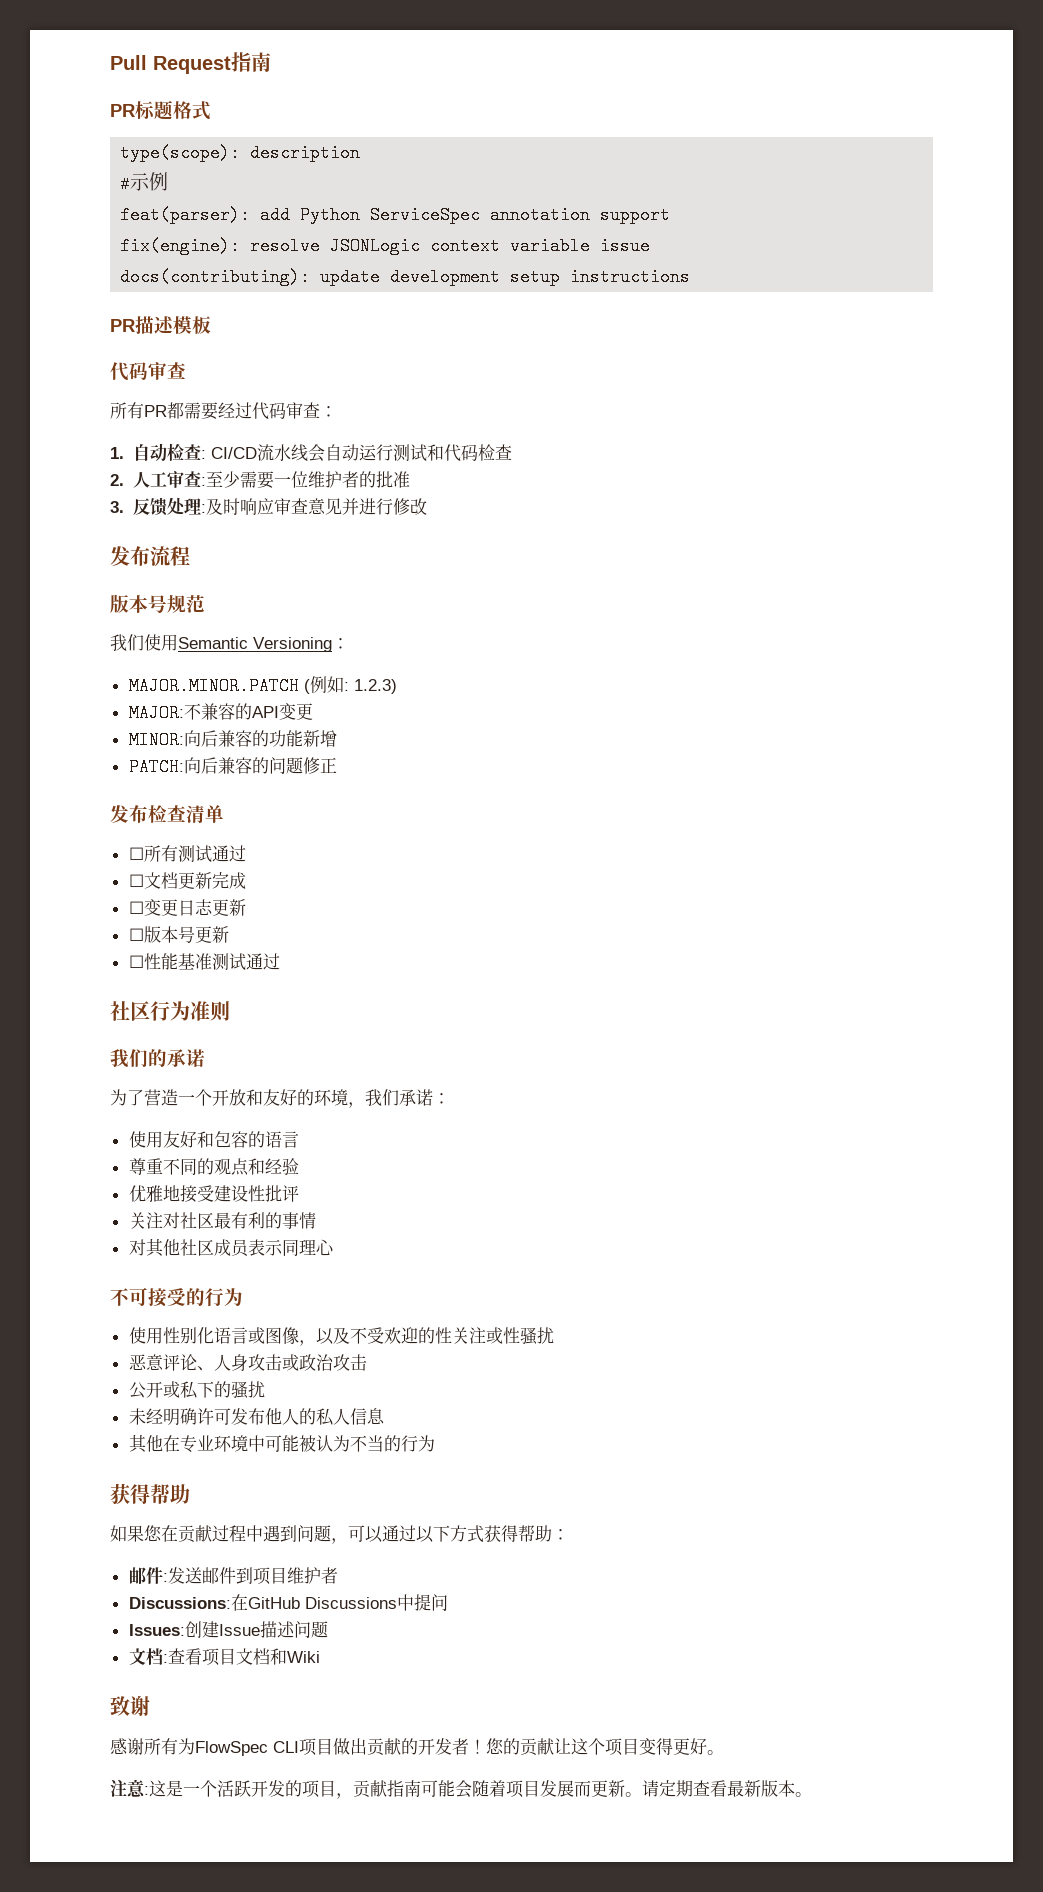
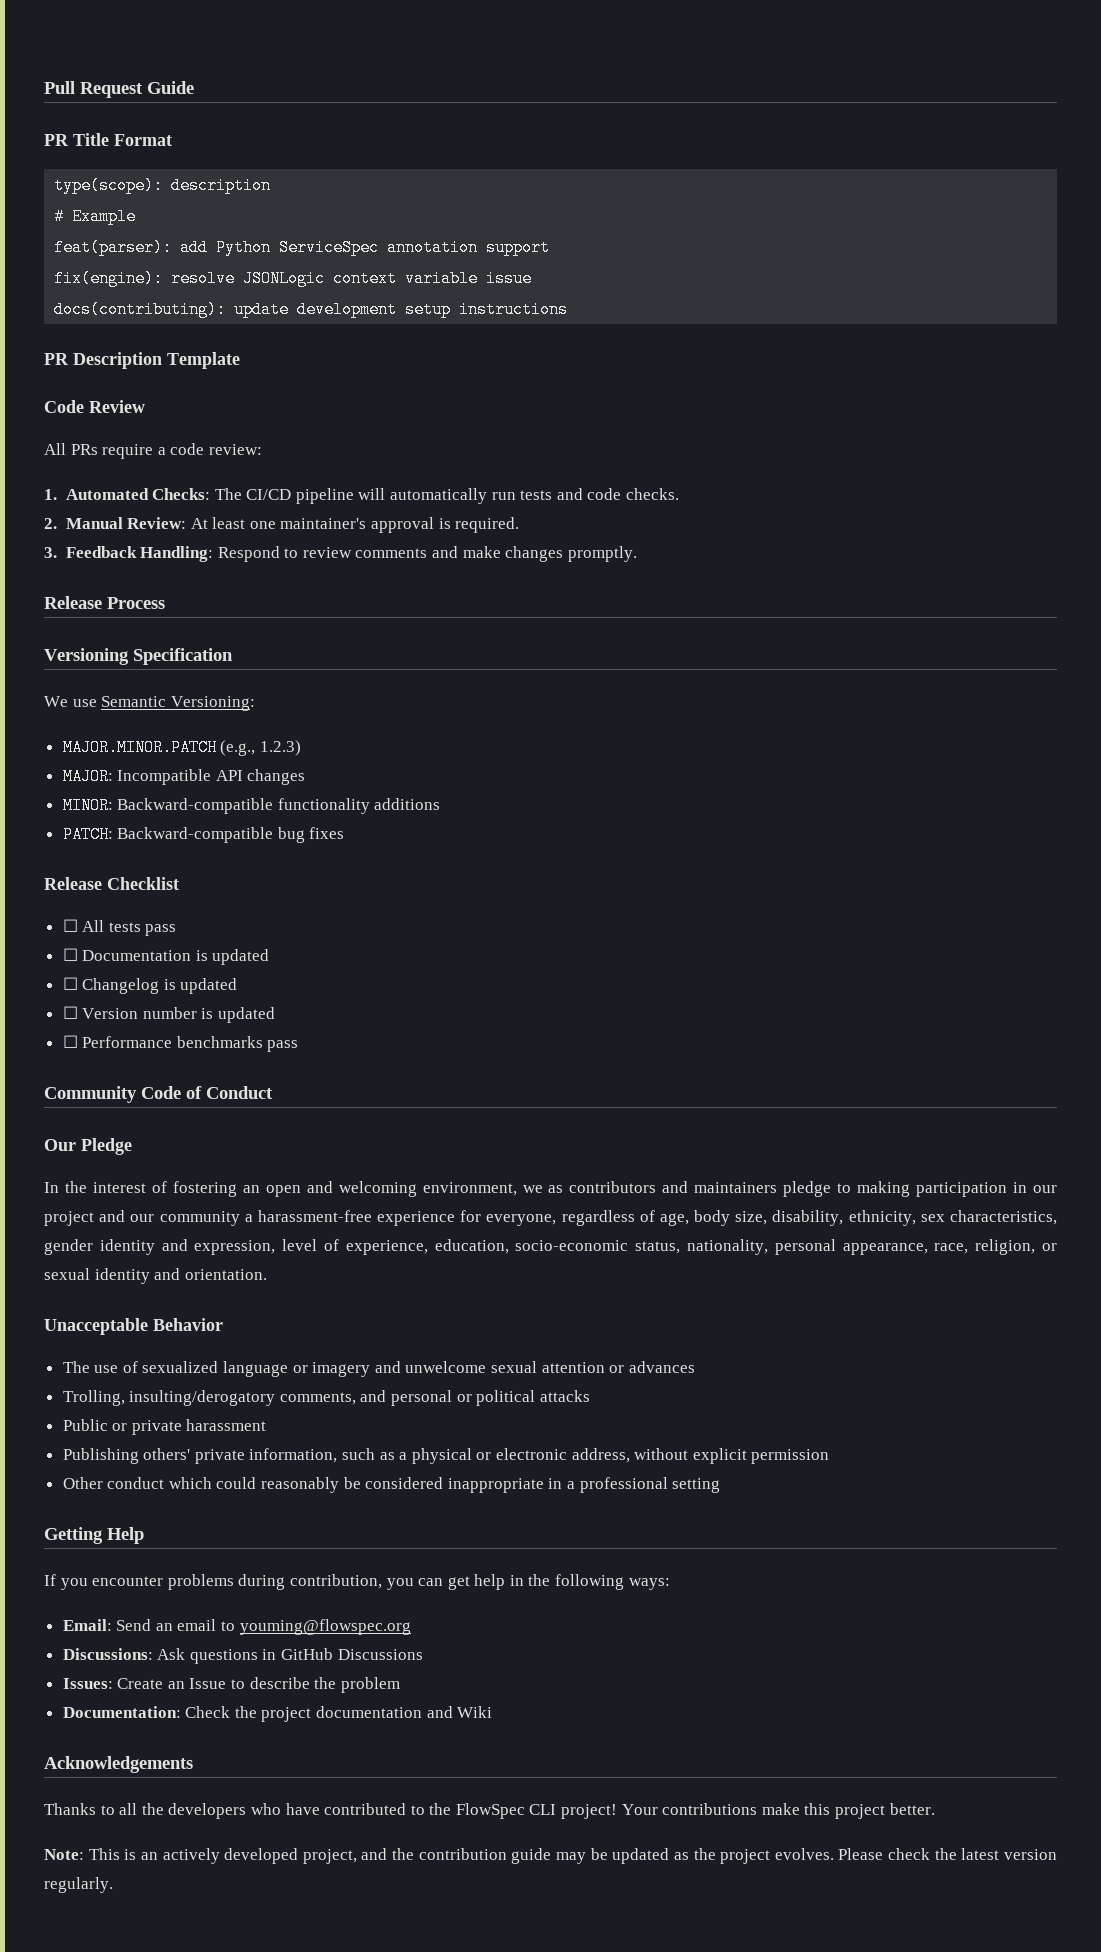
[231,52,271,72] [110,100,211,120] 指南 // PR标题格式 -> [147,81,194,94] [44,133,172,146] Guide // PR Title Format
[130,172,169,191] 示例 -> [72,208,137,225] Example
[135,316,211,334] [110,362,186,381] [110,402,337,420] [110,443,512,462] [110,471,410,489] [110,497,427,516] [110,546,190,566] [110,594,205,613] [110,634,349,652] [128,676,397,695] [128,703,313,722] [128,730,337,749] [128,757,337,776] [110,805,224,823] [128,845,246,863] [128,872,246,889] [128,899,246,916] [128,926,229,943] [128,953,280,971] [110,1001,230,1022] [110,1049,205,1068] [110,1089,450,1108] [128,1131,299,1148] [128,1158,299,1176] [128,1185,299,1203] [128,1212,316,1229] [128,1238,334,1257] [110,1287,243,1307] [128,1327,554,1346] [128,1354,367,1371] [128,1381,265,1399] [128,1408,385,1426] [128,1434,435,1453] [110,1483,190,1504] [110,1525,569,1544] [128,1567,338,1585] [128,1594,248,1611] 描述模板 // 代码审查 // 所有PR都需要经过代码审查： // 1.自动检查: CI/CD流水线会自动运行测试和代码检查 // 2.人工审查:至少需要一位维护者的批准 // 3.反馈处理:及时响应审查意见并进行修改 // 发布流程 // 版本号规范 // 我们使用Semantic Versioning： // MAJOR.MINOR.PATCH (例如: 1.2.3) // MAJOR:不兼容的API变更 // MINOR:向后兼容的功能新增 // PATCH:向后兼容的问题修正 // 发布检查清单 // ☐所有测试通过 // ☐文档更新完成 // ☐变更日志更新 // ☐版本号更新 // ☐性能基准测试通过 // 社区行为准则 // 我们的承诺 // 为了营造一个开放和友好的环境，我们承诺： // 使用友好和包容的语言 // 尊重不同的观点和经验 // 优雅地接受建设性批评 // 关注对社区最有利的事情 // 对其他社区成员表示同理心 // 不可接受的行为 // 使用性别化语言或图像，以及不受欢迎的性关注或性骚扰 // 恶意评论、人身攻击或政治攻击 // 公开或私下的骚扰 // 未经明确许可发布他人的私人信息 // 其他在专业环境中可能被认为不当的行为 // 获得帮助 // 如果您在贡献过程中遇到问题，可以通过以下方式获得帮助： // 邮件:发送邮件到项目维护者 // Discussions:在 -> [73,352,240,369] [44,400,145,413] [44,443,262,459] [44,488,679,504] [44,517,520,533] [44,546,637,562] [44,596,165,609] [44,648,233,665] [44,696,255,711] [62,739,301,756] [62,768,306,785] [62,797,441,814] [62,826,345,843] [44,877,179,890] [62,919,177,936] [62,948,270,965] [62,977,238,994] [62,1006,276,1023] [62,1035,299,1052] [44,1086,273,1103] [44,1138,132,1155] [44,1181,1058,1197] [44,1210,1057,1226] [44,1239,1057,1255] [44,1268,267,1284] [44,1318,223,1335] [62,1361,695,1377] [62,1390,590,1406] [62,1419,267,1435] [62,1448,830,1464] [62,1477,721,1493] [44,1527,144,1544] [44,1574,670,1590] [62,1619,411,1635] [62,1648,277,1664] Description Template // Code Review // All PRs require a code review: // 1. Automated Checks: The CI/CD pipeline will automatically run tests and code checks. // 2. Manual Review: At least one maintainer's approval is required. // 3. Feedback Handling: Respond to review comments and make changes promptly. // Release Process // Versioning Specification // We use Semantic Versioning: // MAJOR.MINOR.PATCH (e.g., 1.2.3) // MAJOR: Incompatible API changes // MINOR: Backward-compatible functionality additions // PATCH: Backward-compatible bug fixes // Release Checklist // ☐ All tests pass // ☐ Documentation is updated // ☐ Changelog is updated // ☐ Version number is updated // ☐ Performance benchmarks pass // Community Code of Conduct // Our Pledge // In the interest of fostering an open and welcoming environment, we as contributors and maintainers pledge to making participation in our project and our community a harassment-free experience for everyone, regardless of age, body size, disability, ethnicity, sex characteristics, gender identity and expression, level of experience, education, socio-economic status, nationality, personal appearance, race, religion, or sexual identity and orientation. // Unacceptable Behavior // The use of sexualized language or imagery and unwelcome sexual attention or advances // Trolling, insulting/derogatory comments, and personal or political attacks // Public or private harassment // Publishing others' private information, such as a physical or electronic address, without explicit permission // Other conduct which could reasonably be considered inappropriate in a professional setting // Getting Help // If you encounter problems during contribution, you can get help in the following ways: // Email: Send an email to youming@flowspec.org // Discussions: Ask questions in
[396,1594,448,1611] 中提问 -> (423, 1654) none
[184,1621,328,1638] [128,1648,320,1666] [110,1696,150,1716] [110,1738,724,1756] [110,1779,812,1799] 创建Issue描述问题 // 文档:查看项目文档和Wiki // 致谢 // 感谢所有为FlowSpec CLI项目做出贡献的开发者！您的贡献让这个项目变得更好。 // 注意:这是一个活跃开发的项目，贡献指南可能会随着项目发展而更新。请定期查看最新版本。 -> [117,1677,400,1693] [62,1706,493,1722] [44,1756,193,1773] [44,1803,935,1819] [44,1848,1057,1864] [44,1877,113,1893] Create an Issue to describe the problem // Documentation: Check the project documentation and Wiki // Acknowledgements // Thanks to all the developers who have contributed to the FlowSpec CLI project! Your contributions make this project better. // Note: This is an actively developed project, and the contribution guide may be updated as the project evolves. Please check the latest version regularly.

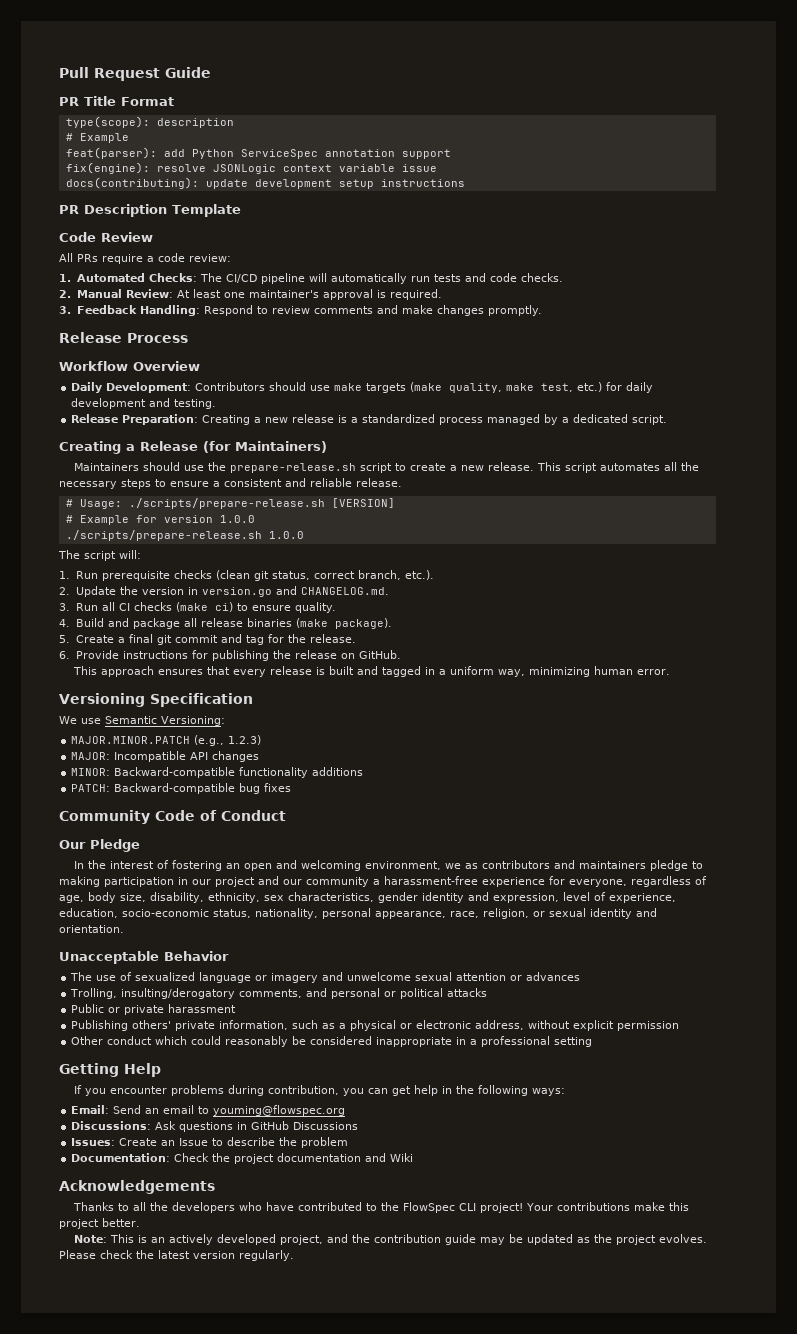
(165, 603) none -> [59,361,200,371] [71,382,654,393] [71,398,217,409] [71,414,668,425] [59,441,327,454] [73,462,699,473] [59,478,402,489] [65,498,395,509] [65,515,255,525] [65,530,304,541] [58,550,141,561] [59,570,434,581] [59,586,389,597] [59,602,337,613] [59,618,392,629] [59,634,356,645] [59,650,401,661] [72,666,670,677] // Workflow Overview // Daily Development: Contributors should use make targets (make quality, make test, etc.) for daily development and testing. // Release Preparation: Creating a new release is a standardized process managed by a dedicated script. // Creating a Release (for Maintainers) // Maintainers should use the prepare-release.sh script to create a new release. This script automates all the necessary steps to ensure a consistent and reliable release. // # Usage: ./scripts/prepare-release.sh [VERSION] // # Example for version 1.0.0 // ./scripts/prepare-release.sh 1.0.0 // The script will: // 1. Run prerequisite checks (clean git status, correct branch, etc.). // 2. Update the version in version.go and CHANGELOG.md. // 3. Run all CI checks (make ci) to ensure quality. // 4. Build and package all release binaries (make package). // 5. Create a final git commit and tag for the release. // 6. Provide instructions for publishing the release on GitHub. // This approach ensures that every release is built and tagged in a uniform way, minimizing human error.
[44,877,179,890] [62,919,177,936] [62,948,270,965] [62,977,238,994] [62,1006,276,1023] [62,1035,299,1052] // Release Checklist // ☐ All tests pass // ☐ Documentation is updated // ☐ Changelog is updated // ☐ Version number is updated // ☐ Performance benchmarks pass -> (292, 787) none

